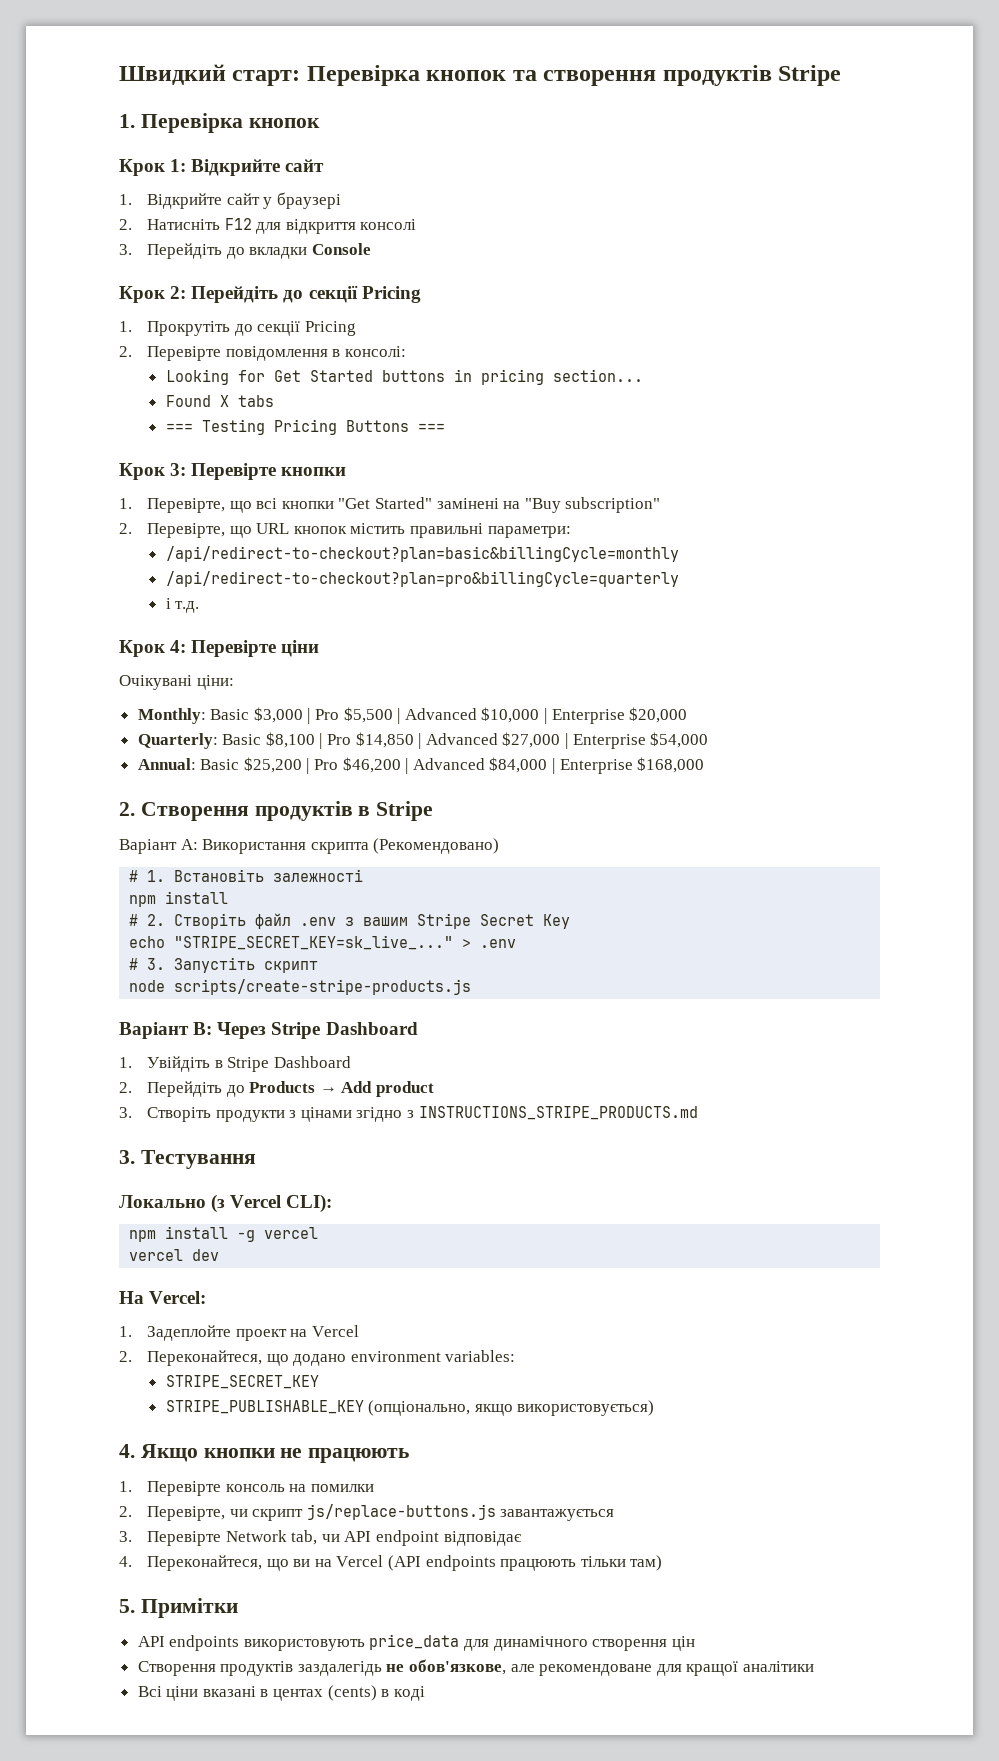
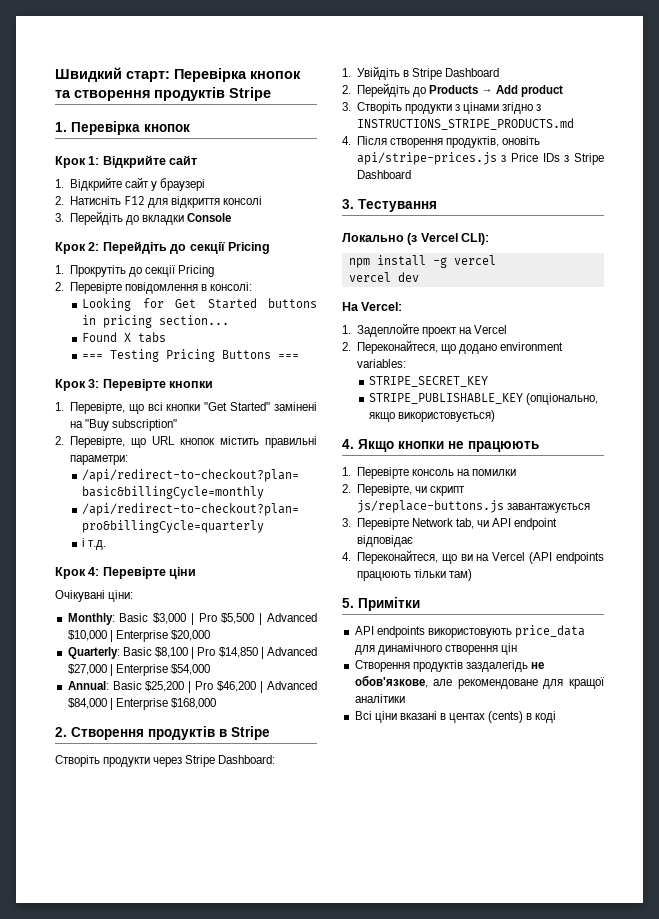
[119,838,500,854] [129,869,364,882] [129,891,229,907] [129,913,571,929] [129,935,517,950] [129,957,319,973] [129,979,472,995] [119,1022,418,1039] Варіант A: Використання скрипта (Рекомендовано) // # 1. Встановіть залежності // npm install // # 2. Створіть файл .env з вашим Stripe Secret Key // echo "STRIPE_SECRET_KEY=sk_live_..." > .env // # 3. Запустіть скрипт // node scripts/create-stripe-products.js // Варіант B: Через Stripe Dashboard -> [55,755,276,767] Створіть продукти через Stripe Dashboard:
(698, 1113) none -> [342,136,541,148] [356,152,604,165] [356,170,411,179] // 4. Після створення продуктів, оновіть api/stripe-prices.js з Price IDs з Stripe Dashboard

